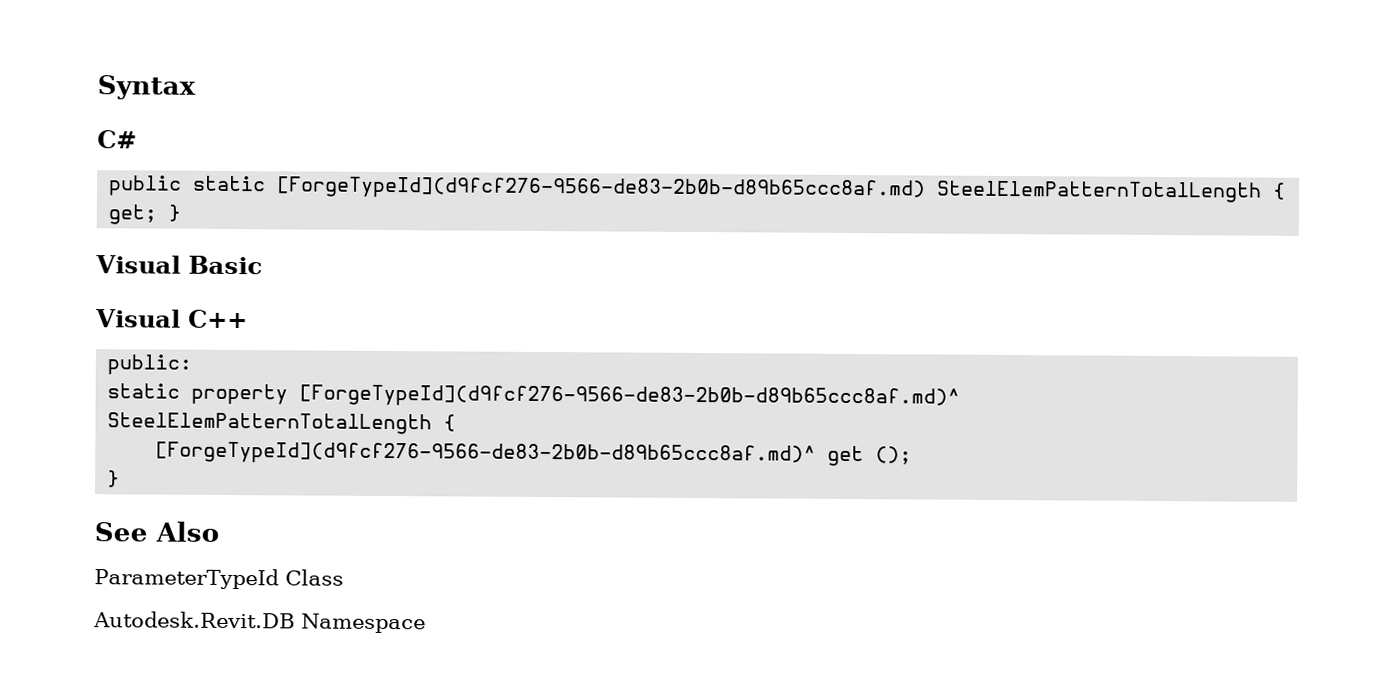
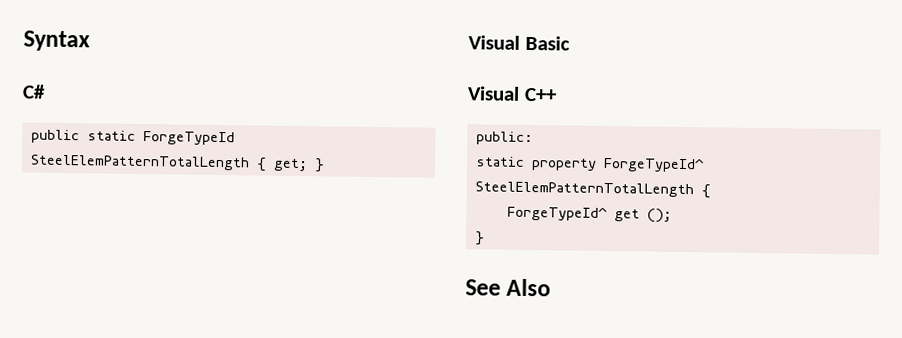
[276,176,927,201] [ForgeTypeId](d9fcf276-9566-de83-2b0b-d89b65ccc8af.md) -> [143,131,236,146] ForgeTypeId
[299,384,961,409] [ForgeTypeId](d9fcf276-9566-de83-2b0b-d89b65ccc8af.md)^ -> [603,157,705,173] ForgeTypeId^
[155,441,817,466] [ForgeTypeId](d9fcf276-9566-de83-2b0b-d89b65ccc8af.md)^ -> [507,206,608,222] ForgeTypeId^
[94,568,344,590] [93,611,426,634] // ParameterTypeId Class // Autodesk.Revit.DB Namespace -> (552, 287) none

